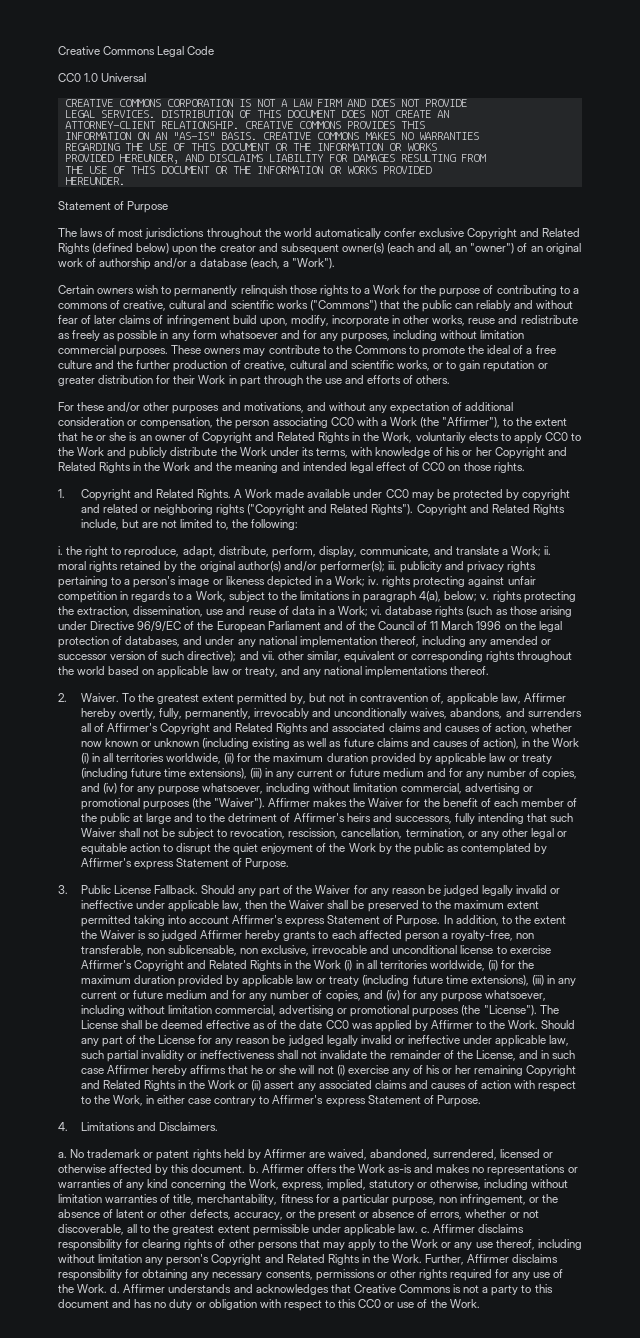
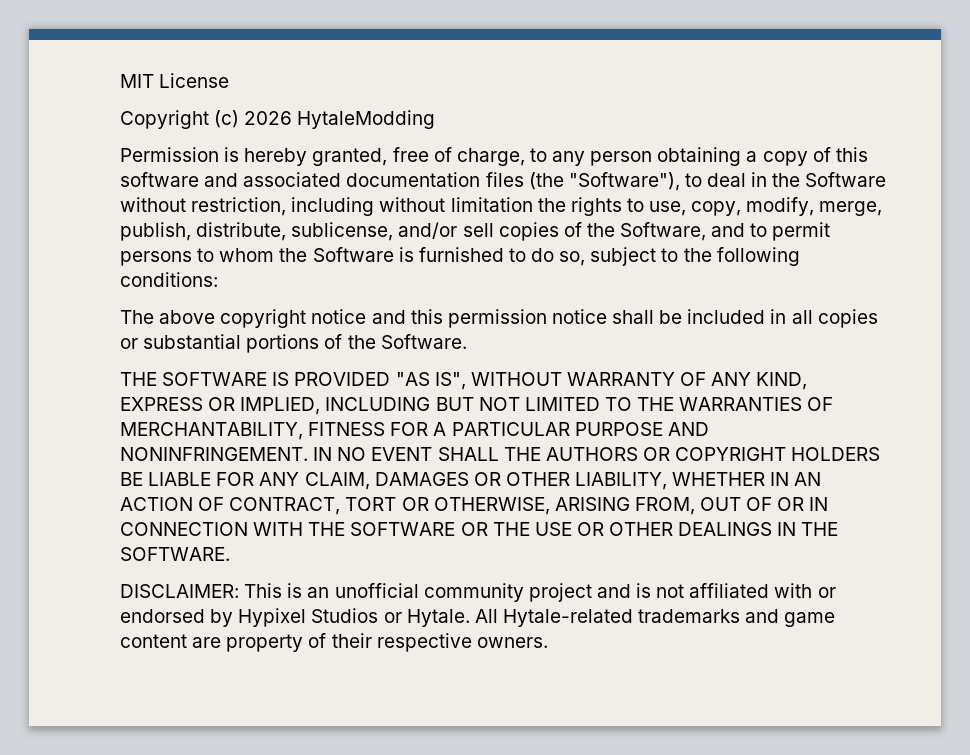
[58,46,215,57] [58,73,147,82] [64,99,467,107] [64,110,449,118] [64,121,425,129] [64,132,479,140] [64,143,437,151] [64,154,486,164] [64,166,432,174] [64,177,125,185] [58,201,169,213] [58,228,581,240] [58,243,581,255] [58,258,335,270] [58,285,579,297] [58,300,574,312] [58,315,578,327] [58,330,525,342] [58,345,556,357] [58,360,548,372] [58,375,451,387] [58,402,514,414] [58,417,568,429] [58,432,582,444] [58,447,567,459] [58,462,525,473] [58,489,571,501] [80,504,565,516] [80,519,299,530] [58,546,552,558] [58,561,537,573] [58,576,536,588] [58,591,576,603] [58,606,572,617] [58,621,562,633] [58,636,552,648] [58,651,573,663] [58,666,490,678] [58,693,567,705] [80,708,582,720] [80,723,573,735] [80,738,580,749] [80,753,553,765] [80,768,578,780] [80,783,533,795] [80,798,578,810] [80,813,574,825] [80,828,568,839] [80,843,548,855] [80,858,290,870] [58,885,561,897] [80,900,539,912] [80,915,566,927] [80,930,535,942] [80,945,551,956] [80,960,535,972] [80,975,577,987] [80,990,547,1002] [80,1005,559,1017] [80,1020,576,1032] [80,1035,570,1047] [80,1050,576,1062] [80,1065,577,1077] [80,1080,577,1092] [80,1095,481,1107] [58,1122,218,1131] [58,1149,554,1161] [58,1164,578,1176] [58,1179,569,1191] [58,1194,559,1206] [58,1209,539,1221] [58,1224,525,1236] [58,1239,582,1251] [58,1254,559,1266] [58,1269,564,1281] [58,1284,553,1296] [58,1299,480,1311] Creative Commons Legal Code // CC0 1.0 Universal // CREATIVE COMMONS CORPORATION IS NOT A LAW FIRM AND DOES NOT PROVIDE // LEGAL SERVICES. DISTRIBUTION OF THIS DOCUMENT DOES NOT CREATE AN // ATTORNEY-CLIENT RELATIONSHIP. CREATIVE COMMONS PROVIDES THIS // INFORMATION ON AN "AS-IS" BASIS. CREATIVE COMMONS MAKES NO WARRANTIES // REGARDING THE USE OF THIS DOCUMENT OR THE INFORMATION OR WORKS // PROVIDED HEREUNDER, AND DISCLAIMS LIABILITY FOR DAMAGES RESULTING FROM // THE USE OF THIS DOCUMENT OR THE INFORMATION OR WORKS PROVIDED // HEREUNDER. // Statement of Purpose // The laws of most jurisdictions throughout the world automatically confer exclusive Copyright and Related Rights (defined below) upon the creator and subsequent owner(s) (each and all, an "owner") of an original work of authorship and/or a database (each, a "Work"). // Certain owners wish to permanently relinquish those rights to a Work for the purpose of contributing to a commons of creative, cultural and scientific works ("Commons") that the public can reliably and without fear of later claims of infringement build upon, modify, incorporate in other works, reuse and redistribute as freely as possible in any form whatsoever and for any purposes, including without limitation commercial purposes. These owners may contribute to the Commons to promote the ideal of a free culture and the further production of creative, cultural and scientific works, or to gain reputation or greater distribution for their Work in part through the use and efforts of others. // For these and/or other purposes and motivations, and without any expectation of additional consideration or compensation, the person associating CC0 with a Work (the "Affirmer"), to the extent that he or she is an owner of Copyright and Related Rights in the Work, voluntarily elects to apply CC0 to the Work and publicly distribute the Work under its terms, with knowledge of his or her Copyright and Related Rights in the Work and the meaning and intended legal effect of CC0 on those rights. // 1. Copyright and Related Rights. A Work made available under CC0 may be protected by copyright and related or neighboring rights ("Copyright and Related Rights"). Copyright and Related Rights include, but are not limited to, the following: // i. the right to reproduce, adapt, distribute, perform, display, communicate, and translate a Work; ii. moral rights retained by the original author(s) and/or performer(s); iii. publicity and privacy rights pertaining to a person's image or likeness depicted in a Work; iv. rights protecting against unfair competition in regards to a Work, subject to the limitations in paragraph 4(a), below; v. rights protecting the extraction, dissemination, use and reuse of data in a Work; vi. database rights (such as those arising under Directive 96/9/EC of the European Parliament and of the Council of 11 March 1996 on the legal protection of databases, and under any national implementation thereof, including any amended or successor version of such directive); and vii. other similar, equivalent or corresponding rights throughout the world based on applicable law or treaty, and any national implementations thereof. // 2. Waiver. To the greatest extent permitted by, but not in contravention of, applicable law, Affirmer hereby overtly, fully, permanently, irrevocably and unconditionally waives, abandons, and surrenders all of Affirmer's Copyright and Related Rights and associated claims and causes of action, whether now known or unknown (including existing as well as future claims and causes of action), in the Work (i) in all territories worldwide, (ii) for the maximum duration provided by applicable law or treaty (including future time extensions), (iii) in any current or future medium and for any number of copies, and (iv) for any purpose whatsoever, including without limitation commercial, advertising or promotional purposes (the "Waiver"). Affirmer makes the Waiver for the benefit of each member of the public at large and to the detriment of Affirmer's heirs and successors, fully intending that such Waiver shall not be subject to revocation, rescission, cancellation, termination, or any other legal or equitable action to disrupt the quiet enjoyment of the Work by the public as contemplated by Affirmer's express Statement of Purpose. // 3. Public License Fallback. Should any part of the Waiver for any reason be judged legally invalid or ineffective under applicable law, then the Waiver shall be preserved to the maximum extent permitted taking into account Affirmer's express Statement of Purpose. In addition, to the extent the Waiver is so judged Affirmer hereby grants to each affected person a royalty-free, non transferable, non sublicensable, non exclusive, irrevocable and unconditional license to exercise Affirmer's Copyright and Related Rights in the Work (i) in all territories worldwide, (ii) for the maximum duration provided by applicable law or treaty (including future time extensions), (iii) in any current or future medium and for any number of copies, and (iv) for any purpose whatsoever, including without limitation commercial, advertising or promotional purposes (the "License"). The License shall be deemed effective as of the date CC0 was applied by Affirmer to the Work. Should any part of the License for any reason be judged legally invalid or ineffective under applicable law, such partial invalidity or ineffectiveness shall not invalidate the remainder of the License, and in such case Affirmer hereby affirms that he or she will not (i) exercise any of his or her remaining Copyright and Related Rights in the Work or (ii) assert any associated claims and causes of action with respect to the Work, in either case contrary to Affirmer's express Statement of Purpose. // 4. Limitations and Disclaimers. // a. No trademark or patent rights held by Affirmer are waived, abandoned, surrendered, licensed or otherwise affected by this document. b. Affirmer offers the Work as-is and makes no representations or warranties of any kind concerning the Work, express, implied, statutory or otherwise, including without limitation warranties of title, merchantability, fitness for a particular purpose, non infringement, or the absence of latent or other defects, accuracy, or the present or absence of errors, whether or not discoverable, all to the greatest extent permissible under applicable law. c. Affirmer disclaims responsibility for clearing rights of other persons that may apply to the Work or any use thereof, including without limitation any person's Copyright and Related Rights in the Work. Further, Affirmer disclaims responsibility for obtaining any necessary consents, permissions or other rights required for any use of the Work. d. Affirmer understands and acknowledges that Creative Commons is not a party to this document and has no duty or obligation with respect to this CC0 or use of the Work. -> [120,73,230,88] [120,110,436,129] [120,147,868,166] [120,172,887,191] [120,197,883,216] [120,222,831,241] [120,247,800,266] [120,272,218,287] [120,309,878,328] [120,334,467,353] [120,372,808,390] [120,397,834,415] [120,422,709,440] [120,447,881,461] [120,472,822,490] [120,497,829,515] [120,522,839,536] [120,547,230,561] [120,583,836,602] [120,608,836,627] [120,633,548,652] MIT License // Copyright (c) 2026 HytaleModding // Permission is hereby granted, free of charge, to any person obtaining a copy of this software and associated documentation files (the "Software"), to deal in the Software without restriction, including without limitation the rights to use, copy, modify, merge, publish, distribute, sublicense, and/or sell copies of the Software, and to permit persons to whom the Software is furnished to do so, subject to the following conditions: // The above copyright notice and this permission notice shall be included in all copies or substantial portions of the Software. // THE SOFTWARE IS PROVIDED "AS IS", WITHOUT WARRANTY OF ANY KIND, EXPRESS OR IMPLIED, INCLUDING BUT NOT LIMITED TO THE WARRANTIES OF MERCHANTABILITY, FITNESS FOR A PARTICULAR PURPOSE AND NONINFRINGEMENT. IN NO EVENT SHALL THE AUTHORS OR COPYRIGHT HOLDERS BE LIABLE FOR ANY CLAIM, DAMAGES OR OTHER LIABILITY, WHETHER IN AN ACTION OF CONTRACT, TORT OR OTHERWISE, ARISING FROM, OUT OF OR IN CONNECTION WITH THE SOFTWARE OR THE USE OR OTHER DEALINGS IN THE SOFTWARE. // DISCLAIMER: This is an unofficial community project and is not affiliated with or endorsed by Hypixel Studios or Hytale. All Hytale-related trademarks and game content are property of their respective owners.

